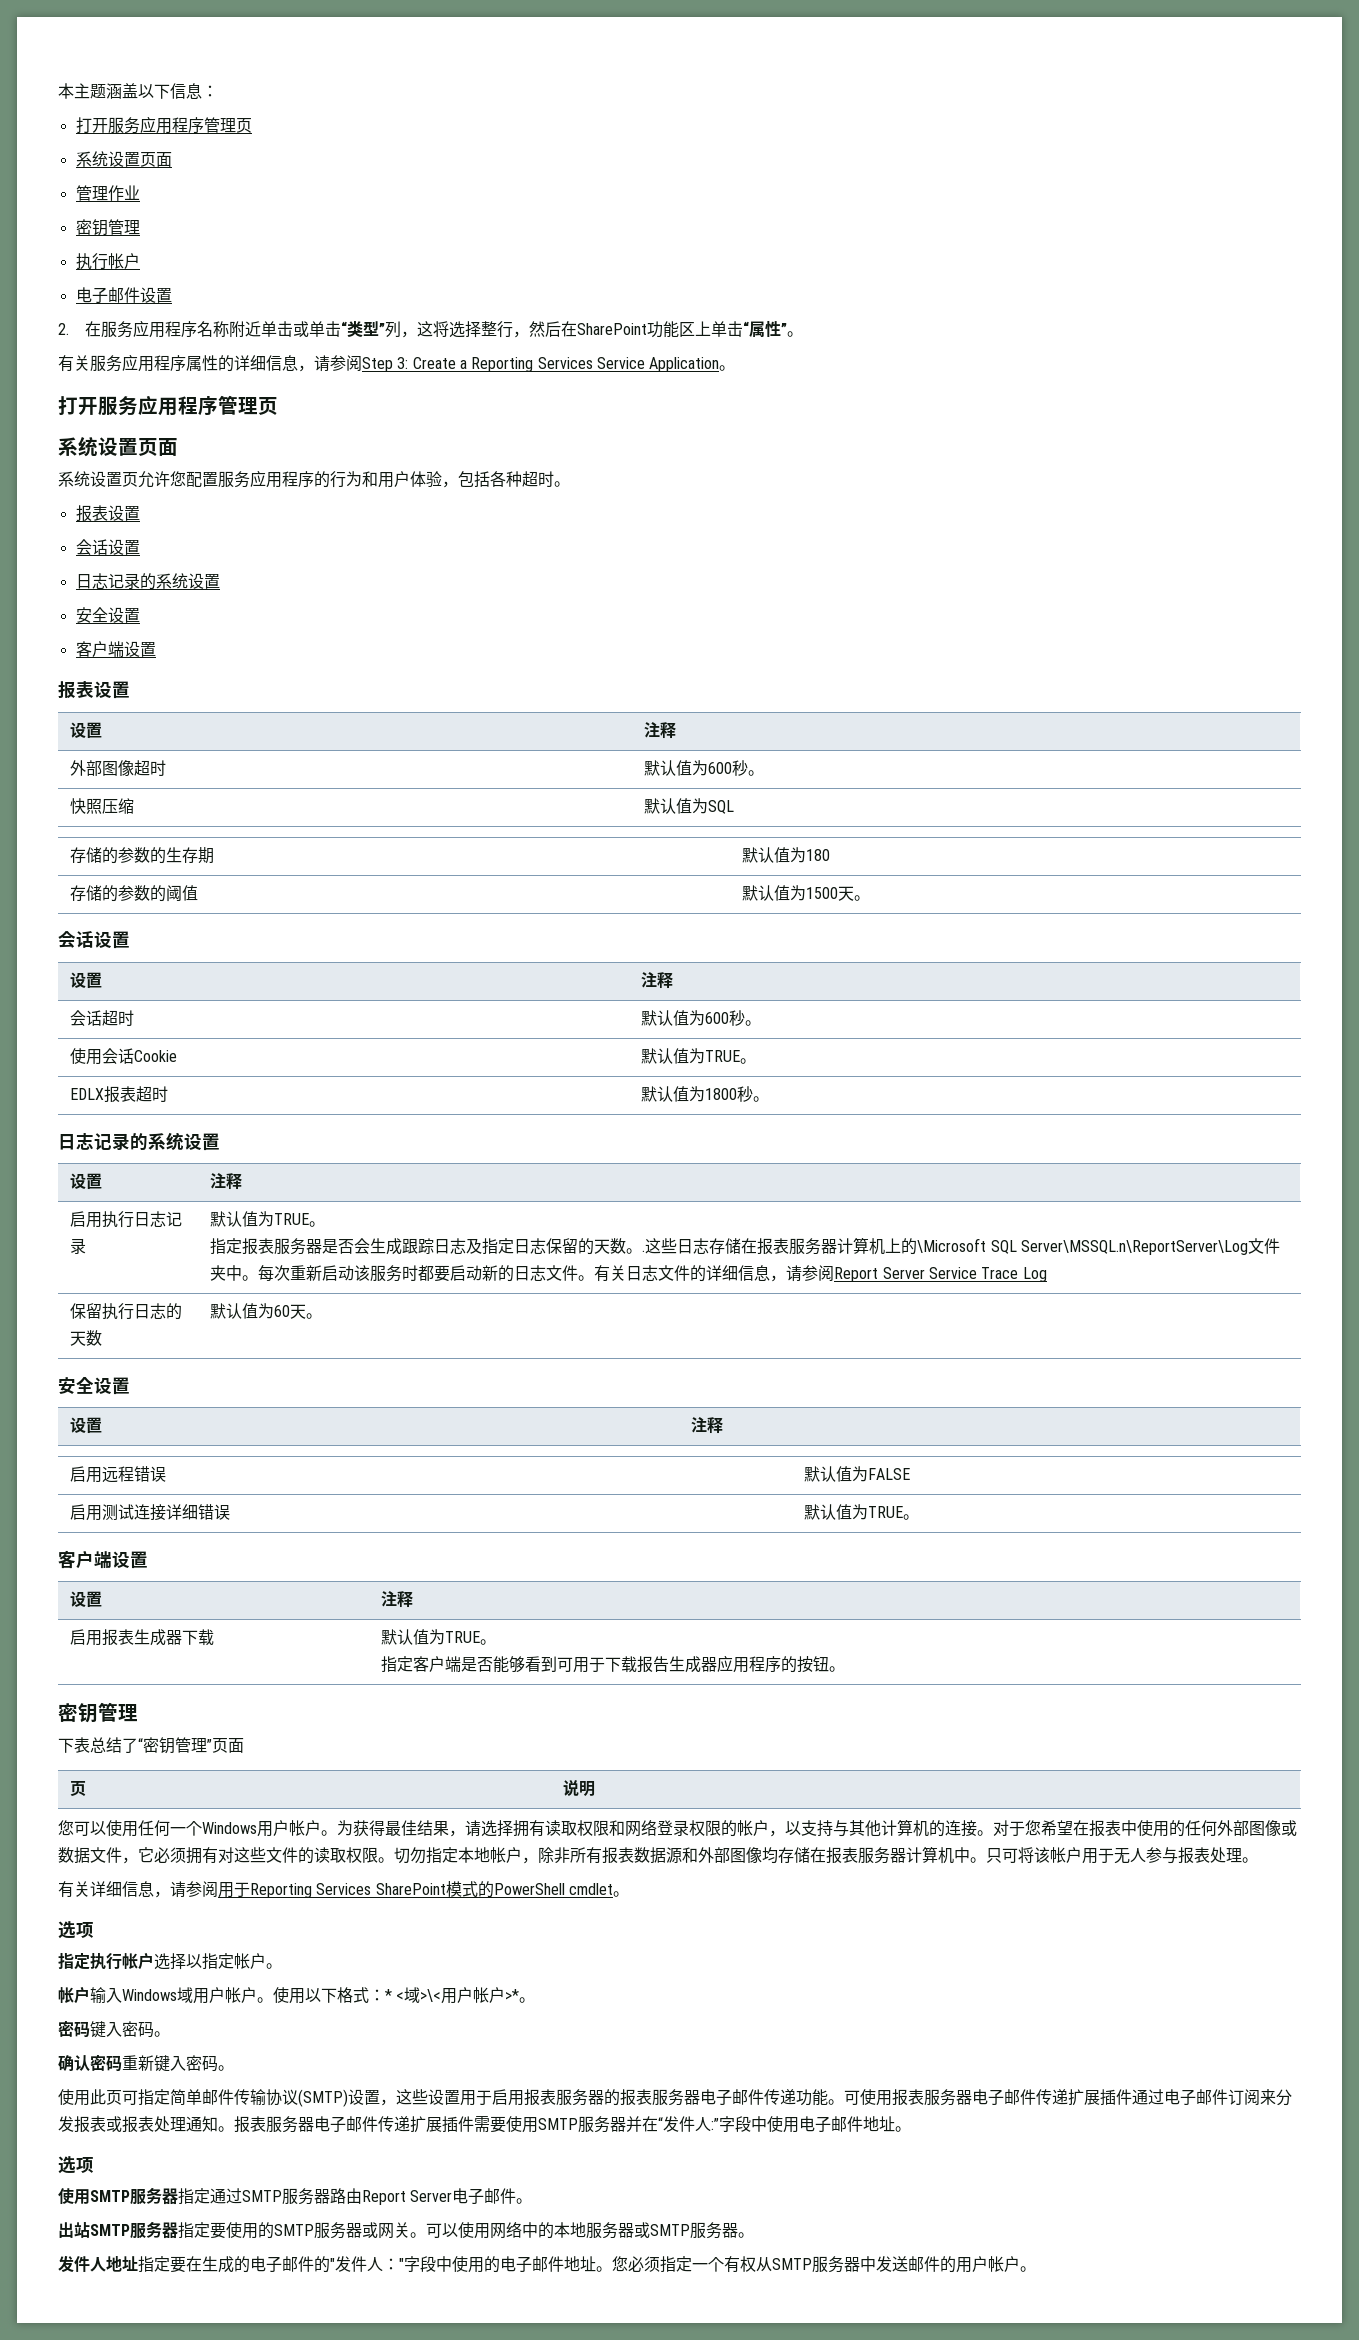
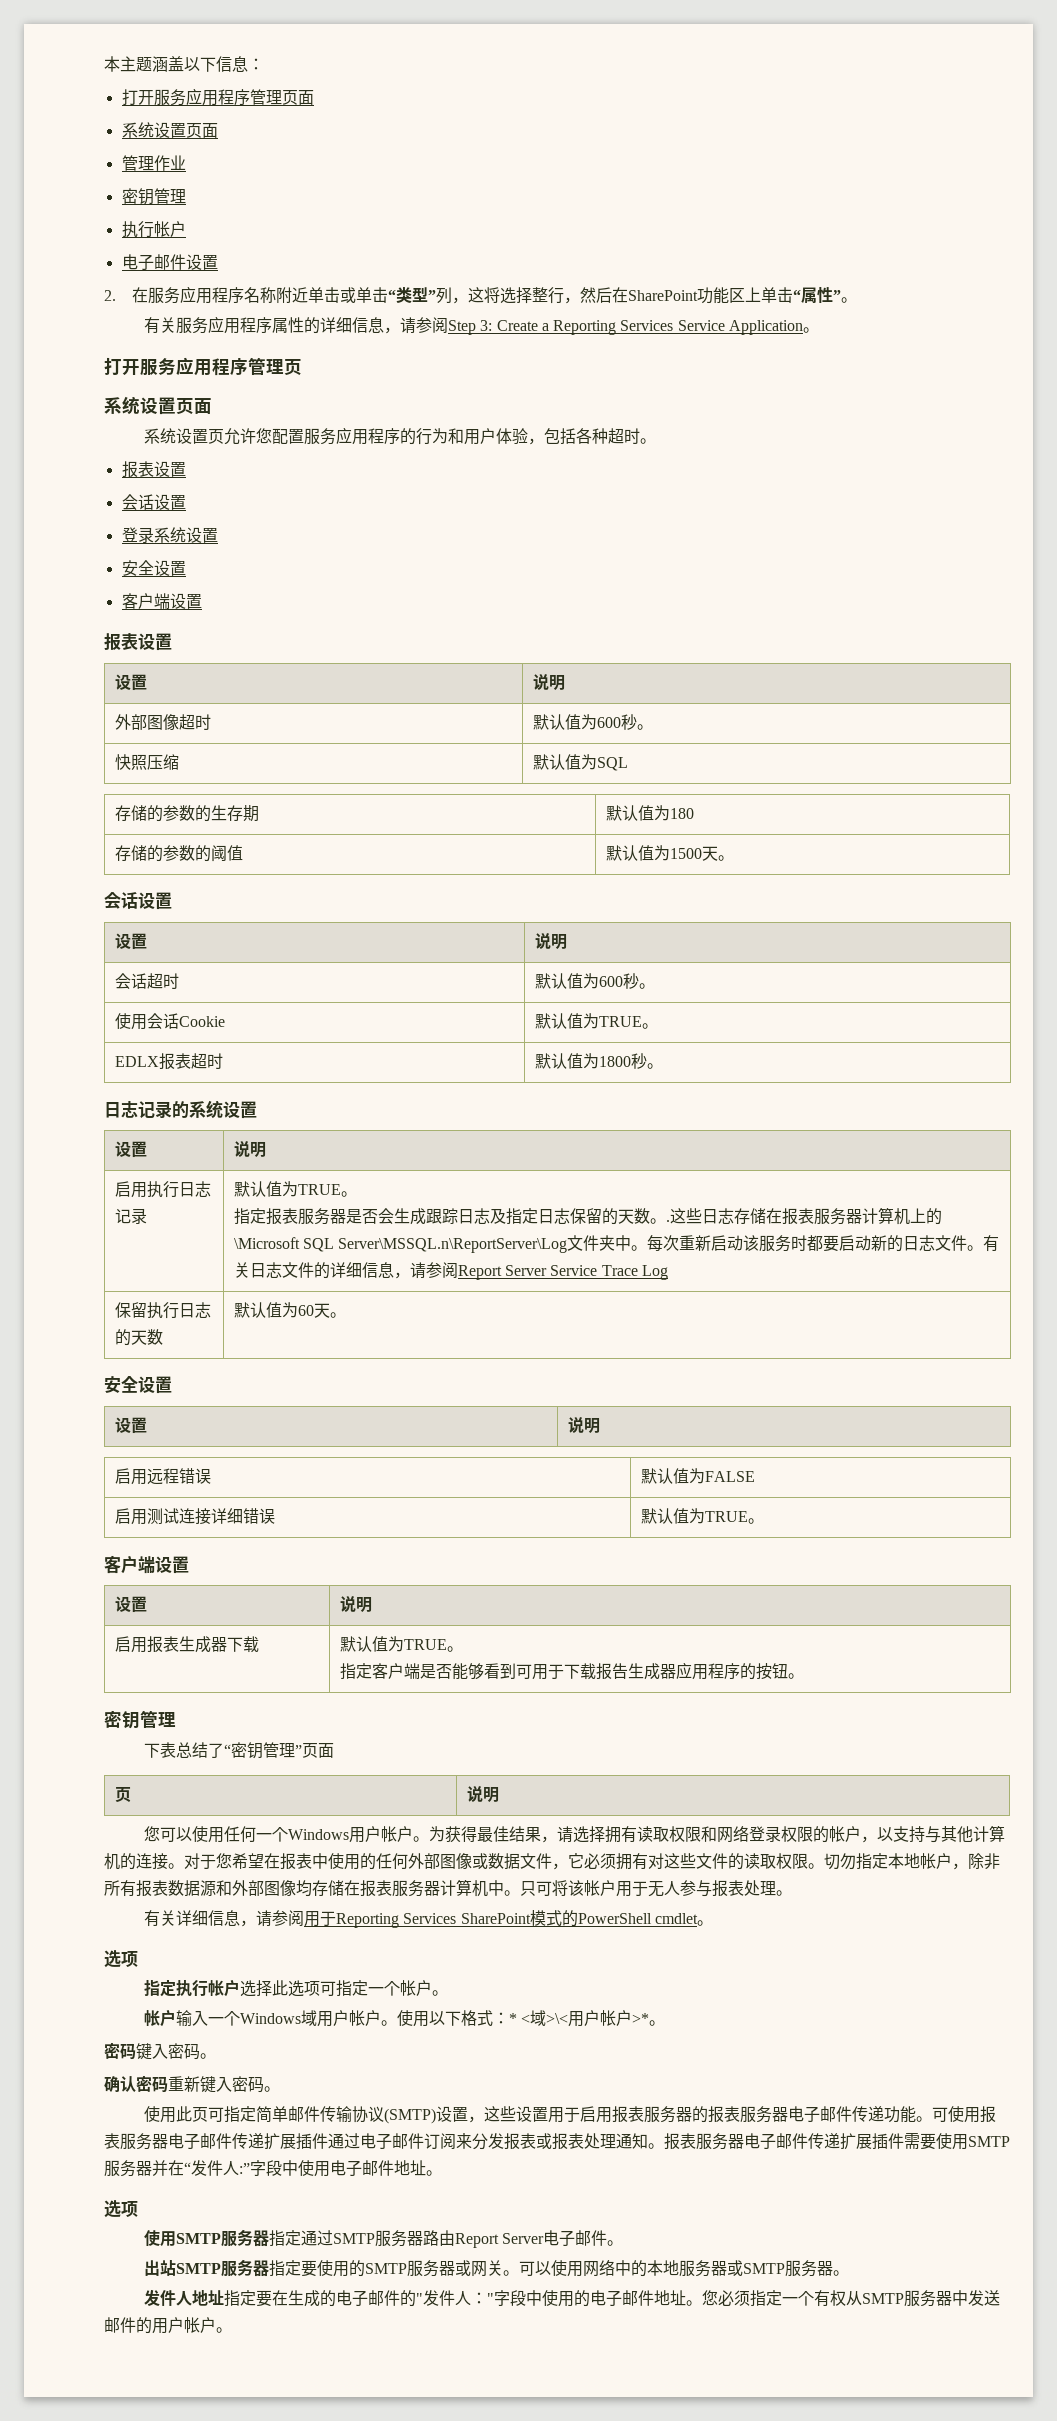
(252, 125) none -> [297,90,314,105] 面
[75,573,156,590] 日志记录的 -> [121,527,154,543] 登录
[644,722,677,739] 注释 -> [532,674,565,691] 说明
[641,972,674,989] 注释 -> [534,933,567,950] 说明
[210,1173,243,1190] 注释 -> [233,1141,266,1158] 说明
[691,1417,724,1434] 注释 -> [567,1417,600,1434] 说明
[381,1591,414,1608] 注释 -> [339,1596,372,1613] 说明
[186,1953,234,1970] 以指定 -> [271,1980,400,1997] 此选项可指定一个
(122, 1995) none -> [207,2011,240,2026] 一个

